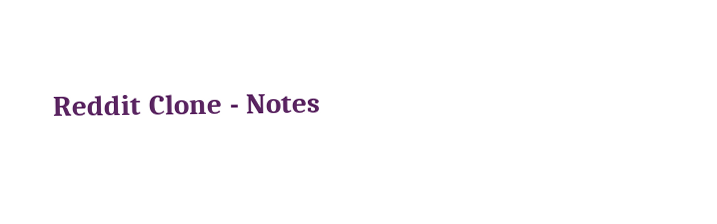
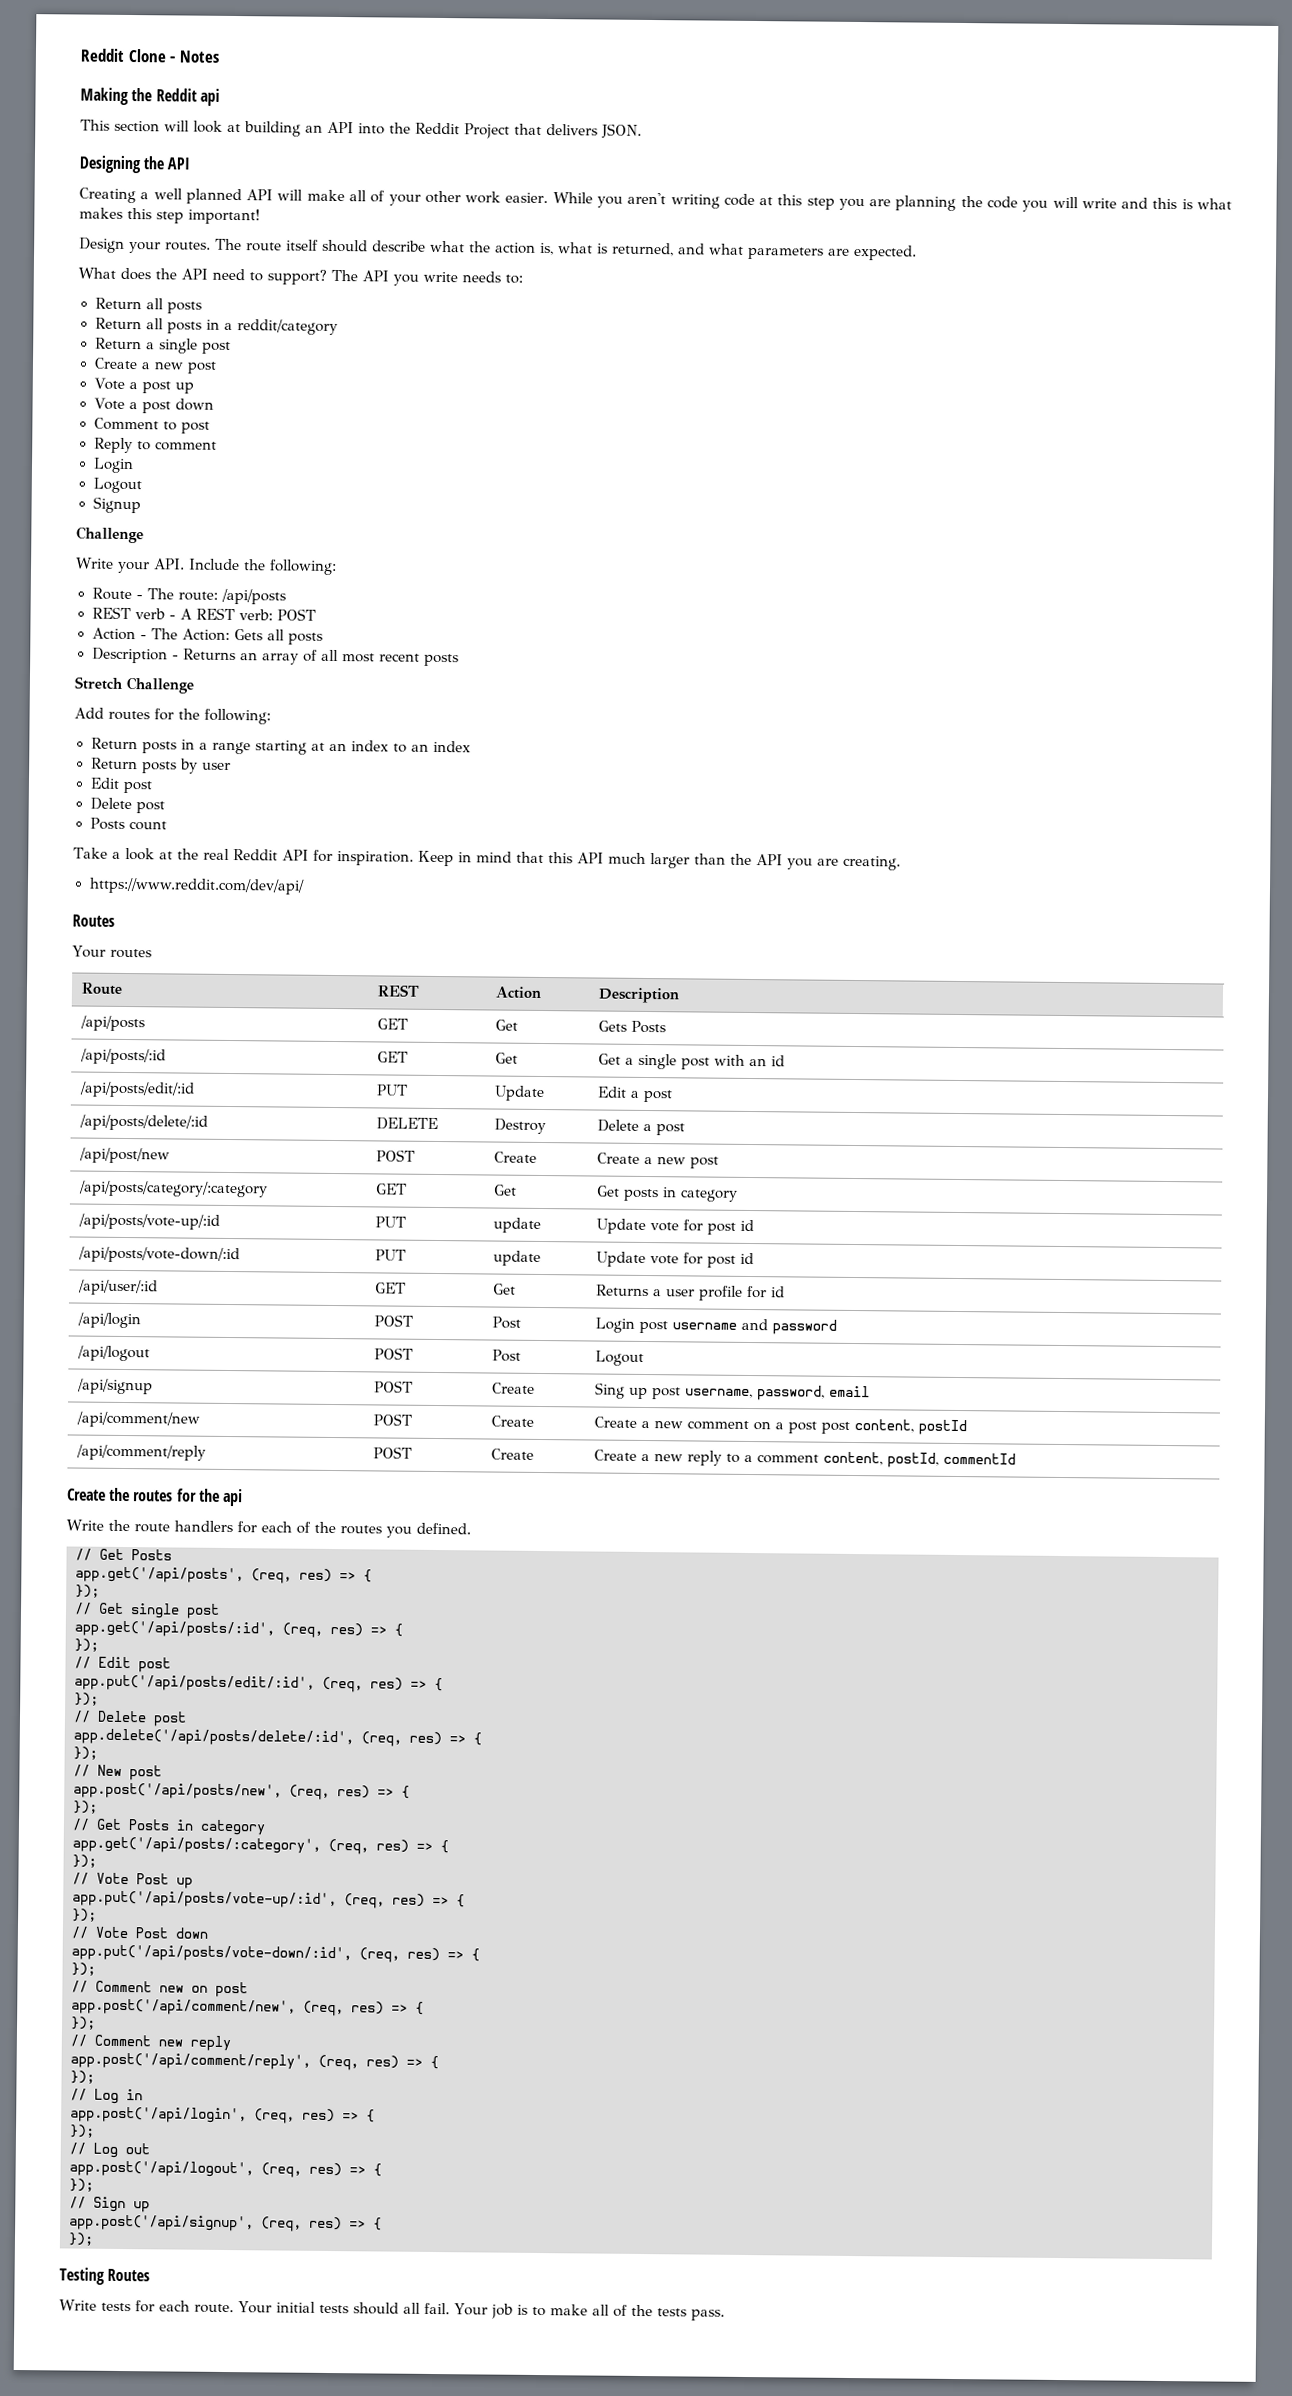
(322, 103) none -> [80,87,220,106] [80,119,642,139] [79,155,191,174] [79,187,1232,212] [79,207,260,225] [79,237,917,261] [78,267,523,286] [94,297,202,314] [94,317,338,335] [94,337,231,354] [93,357,217,374] [93,377,195,394] [93,397,215,414] [93,417,210,434] [93,437,217,454] [92,457,134,474] [92,477,142,494] [92,496,141,514] [76,526,144,544] [76,557,337,575] [91,587,286,605] [91,606,316,621] [91,627,323,645] [91,647,459,667] [74,676,194,694] [74,707,271,725] [90,737,471,755] [90,757,231,774] [89,777,152,794] [89,797,165,814] [89,817,167,831] [73,847,901,871] [88,877,306,895] [72,914,115,927] [72,945,152,959] [81,982,124,995] [377,984,421,997] [495,986,543,999] [598,987,681,1004] [80,1015,146,1032] [377,1018,409,1030] [495,1019,519,1031] [598,1020,667,1034] [80,1048,167,1065] [377,1051,409,1063] [495,1052,519,1064] [598,1053,786,1070] [79,1081,196,1098] [376,1084,409,1096] [494,1085,546,1102] [597,1086,674,1103] [79,1114,209,1131] [376,1117,439,1131] [494,1118,547,1135] [597,1119,686,1136] [79,1147,171,1164] [376,1149,416,1162] [494,1151,538,1163] [597,1152,720,1169] [78,1180,269,1198] [376,1183,408,1195] [494,1184,518,1196] [597,1185,739,1202] [78,1213,221,1230] [375,1216,407,1228] [493,1217,542,1234] [596,1218,755,1235] [78,1246,241,1264] [375,1249,407,1261] [493,1250,542,1266] [596,1251,755,1268] [78,1279,159,1296] [375,1282,407,1294] [493,1283,517,1295] [596,1284,786,1301] [77,1312,142,1329] [374,1314,414,1327] [492,1316,522,1329] [595,1317,838,1335] [77,1345,151,1362] [374,1347,414,1360] [492,1349,522,1362] [595,1350,645,1366] [77,1378,154,1395] [374,1380,414,1393] [492,1382,536,1394] [595,1382,871,1401] [76,1411,201,1428] [373,1413,413,1426] [491,1415,535,1427] [594,1416,968,1436] [76,1444,207,1461] [373,1446,413,1459] [491,1448,535,1460] [594,1449,1017,1468] [67,1487,243,1507] [66,1519,471,1538] [75,1548,172,1561] [75,1566,372,1584] [75,1584,100,1598] [74,1602,220,1619] [74,1620,403,1638] [74,1638,99,1652] [74,1656,171,1673] [74,1674,443,1693] [74,1692,99,1706] [73,1710,187,1727] [73,1728,482,1747] [73,1746,98,1760] [73,1764,162,1781] [73,1782,410,1800] [73,1800,98,1814] [72,1818,266,1836] [72,1836,449,1855] [72,1854,97,1868] [72,1872,193,1889] [72,1890,465,1909] [72,1908,97,1922] [71,1926,208,1939] [71,1944,480,1963] [71,1962,96,1976] [71,1980,248,1998] [71,1998,424,2017] [70,2016,96,2030] [70,2034,231,2052] [70,2052,439,2071] [70,2070,95,2084] [70,2088,143,2104] [70,2106,375,2124] [69,2124,95,2138] [69,2142,150,2158] [69,2160,382,2178] [69,2178,94,2192] [69,2196,150,2213] [69,2214,382,2232] [68,2232,94,2246] [59,2267,151,2285] [59,2299,725,2321] // Making the Reddit api // This section will look at building an API into the Reddit Project that delivers JSON. // Designing the API // Creating a well planned API will make all of your other work easier. While you aren't writing code at this step you are planning the code you will write and this is what makes this step important! // Design your routes. The route itself should describe what the action is, what is returned, and what parameters are expected. // What does the API need to support? The API you write needs to: // Return all posts // Return all posts in a reddit/category // Return a single post // Create a new post // Vote a post up // Vote a post down // Comment to post // Reply to comment // Login // Logout // Signup // Challenge // Write your API. Include the following: // Route - The route: /api/posts // REST verb - A REST verb: POST // Action - The Action: Gets all posts // Description - Returns an array of all most recent posts // Stretch Challenge // Add routes for the following: // Return posts in a range starting at an index to an index // Return posts by user // Edit post // Delete post // Posts count // Take a look at the real Reddit API for inspiration. Keep in mind that this API much larger than the API you are creating. // https://www.reddit.com/dev/api/ // Routes // Your routes // Route | REST | Action | Description // /api/posts | GET | Get | Gets Posts // /api/posts/:id | GET | Get | Get a single post with an id // /api/posts/edit/:id | PUT | Update | Edit a post // /api/posts/delete/:id | DELETE | Destroy | Delete a post // /api/post/new | POST | Create | Create a new post // /api/posts/category/:category | GET | Get | Get posts in category // /api/posts/vote-up/:id | PUT | update | Update vote for post id // /api/posts/vote-down/:id | PUT | update | Update vote for post id // /api/user/:id | GET | Get | Returns a user profile for id // /api/login | POST | Post | Login post username and password // /api/logout | POST | Post | Logout // /api/signup | POST | Create | Sing up post username, password, email // /api/comment/new | POST | Create | Create a new comment on a post post content, postId // /api/comment/reply | POST | Create | Create a new reply to a comment content, postId, commentId // Create the routes for the api // Write the route handlers for each of the routes you defined. // // Get Posts // app.get('/api/posts', (req, res) => { // }); // // Get single post // app.get('/api/posts/:id', (req, res) => { // }); // // Edit post // app.put('/api/posts/edit/:id', (req, res) => { // }); // // Delete post // app.delete('/api/posts/delete/:id', (req, res) => { // }); // // New post // app.post('/api/posts/new', (req, res) => { // }); // // Get Posts in category // app.get('/api/posts/:category', (req, res) => { // }); // // Vote Post up // app.put('/api/posts/vote-up/:id', (req, res) => { // }); // // Vote Post down // app.put('/api/posts/vote-down/:id', (req, res) => { // }); // // Comment new on post // app.post('/api/comment/new', (req, res) => { // }); // // Comment new reply // app.post('/api/comment/reply', (req, res) => { // }); // // Log in // app.post('/api/login', (req, res) => { // }); // // Log out // app.post('/api/logout', (req, res) => { // }); // // Sign up // app.post('/api/signup', (req, res) => { // }); // Testing Routes // Write tests for each route. Your initial tests should all fail. Your job is to make all of the tests pass.

